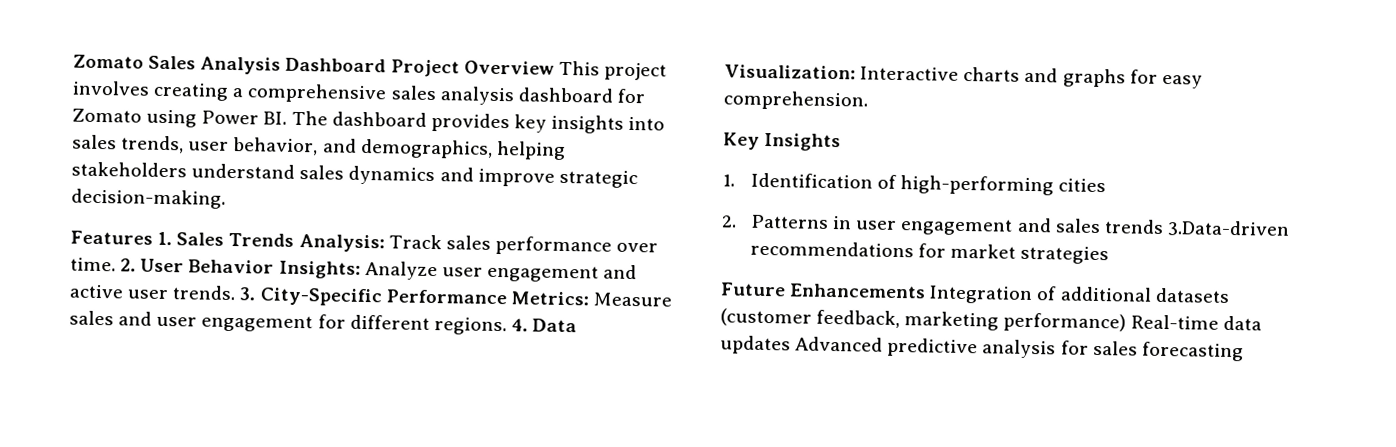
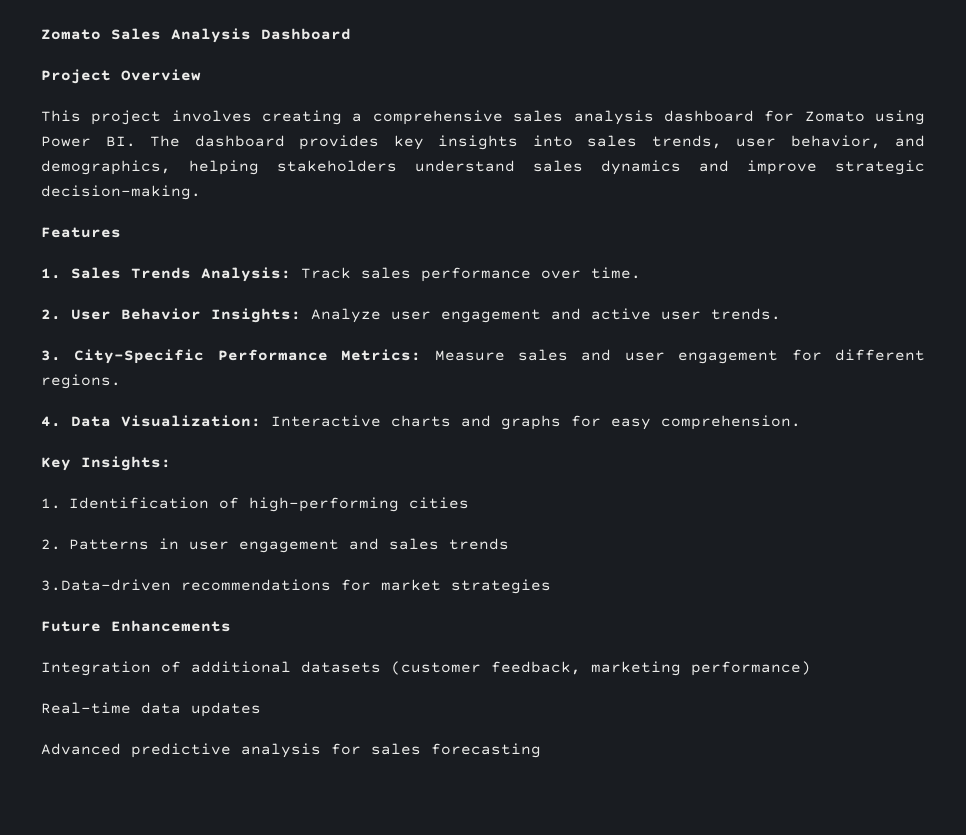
(387, 65) none -> (351, 34) //
(555, 67) none -> (201, 75) //
(153, 237) none -> (121, 232) //
(116, 264) none -> (641, 273) //
(237, 293) none -> (781, 314) //
(507, 326) none -> (121, 381) //
[764,132,842,152] Insights -> [81,456,171,471] Insights:
(1164, 226) none -> (509, 544) //
(927, 291) none -> (231, 626) //
(1127, 322) none -> (811, 668) //
(791, 345) none -> (261, 709) //

